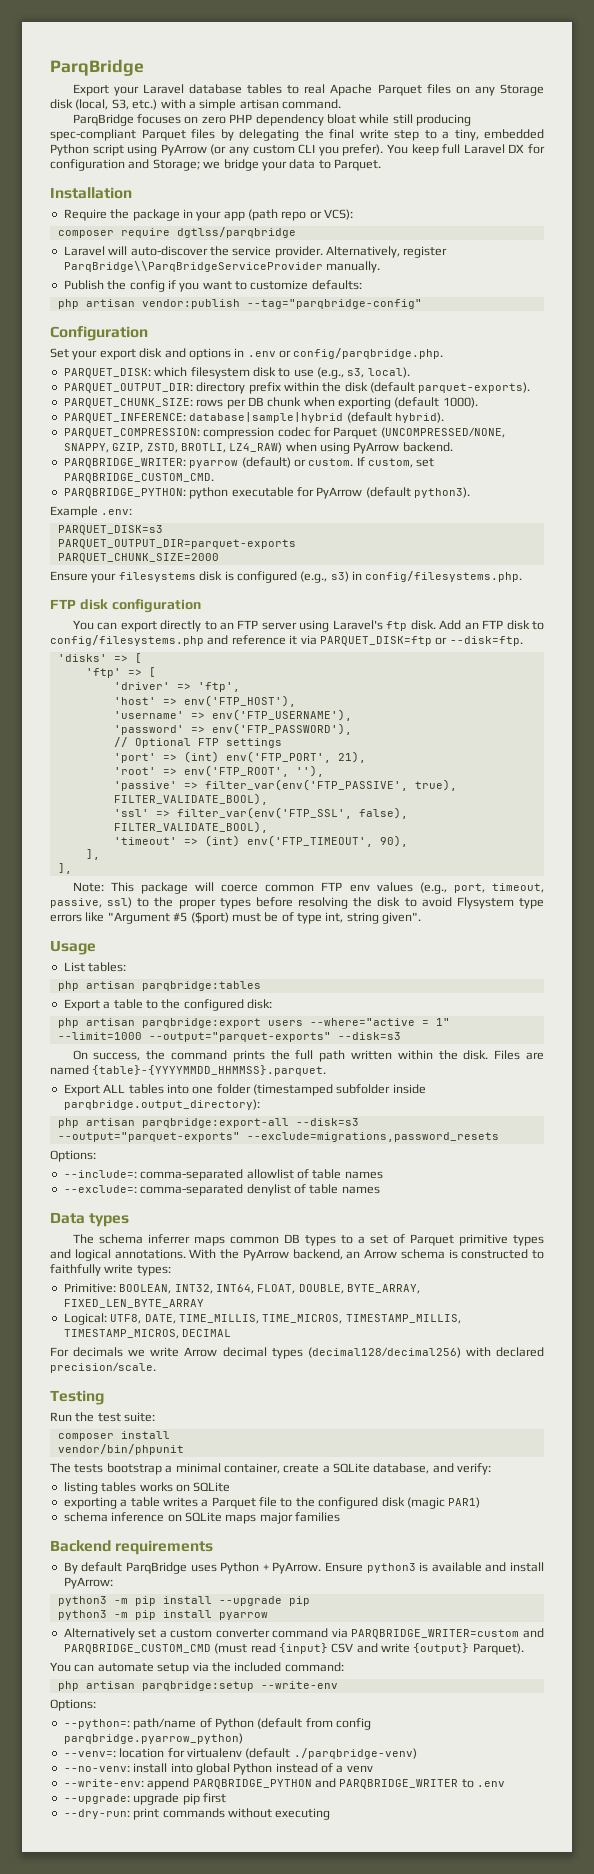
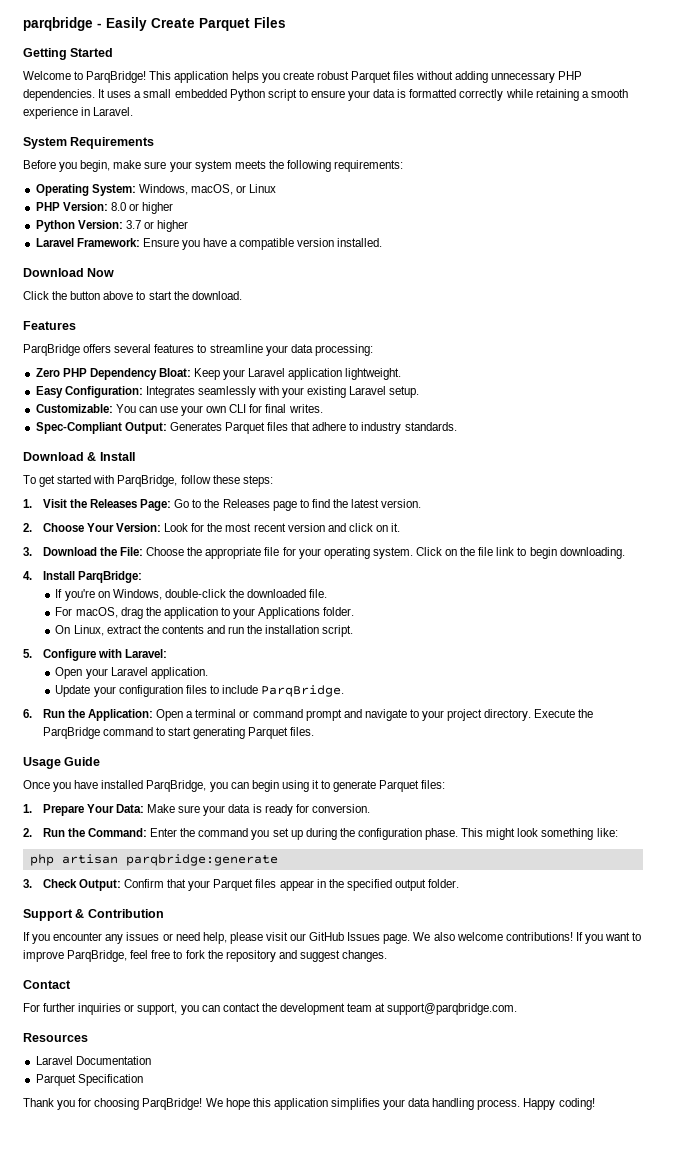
[50,59,144,76] [72,84,544,96] [50,99,341,111] [72,114,472,126] [50,129,544,141] [50,144,546,156] [50,159,381,171] [50,187,132,199] [63,209,354,221] [57,227,296,238] [63,246,448,258] [63,261,381,273] [63,280,362,292] [57,299,422,309] [50,326,148,341] [50,348,444,360] [63,367,410,379] [63,382,531,394] [63,397,478,409] [63,412,444,423] [63,427,505,439] [63,442,453,454] [63,457,435,468] [63,473,214,483] [63,487,470,499] [50,506,133,518] [57,525,163,535] [57,539,296,549] [57,553,219,563] [50,571,523,583] [50,599,201,613] [72,620,545,632] [50,635,523,646] [57,653,142,663] [85,667,156,678] [113,682,240,692] [113,695,296,707] [113,709,352,721] [113,723,352,735] [113,737,282,748] [113,751,366,763] [113,765,324,777] [113,779,457,791] [113,793,268,805] [113,807,408,819] [113,821,268,833] [113,835,408,847] [85,849,100,860] [57,863,72,874] [72,882,544,894] [50,897,544,909] [50,912,422,924] [50,940,96,955] [63,962,127,972] [57,981,261,991] [63,999,272,1011] [57,1018,450,1028] [57,1032,401,1042] [72,1050,544,1062] [50,1065,327,1076] [63,1084,426,1096] [63,1099,260,1110] [57,1118,359,1128] [57,1132,499,1142] [50,1150,96,1162] [63,1169,383,1181] [63,1184,380,1196] [50,1212,130,1227] [72,1234,544,1246] [50,1249,544,1261] [50,1264,171,1276] [63,1283,420,1294] [63,1299,204,1308] [63,1313,461,1325] [63,1329,232,1339] [50,1347,544,1359] [50,1362,156,1373] [50,1390,104,1405] [50,1412,156,1422] [57,1431,170,1441] [57,1444,184,1455] [50,1463,492,1475] [63,1482,231,1494] [63,1497,481,1509] [63,1512,340,1524] [50,1540,214,1555] [63,1562,545,1574] [63,1577,113,1589] [57,1596,310,1606] [57,1610,268,1620] [63,1628,544,1640] [63,1643,524,1655] [50,1662,344,1674] [57,1681,338,1691] [50,1699,96,1711] [63,1718,371,1730] [63,1733,243,1744] [63,1748,417,1759] [63,1763,373,1775] [63,1778,505,1790] [63,1793,226,1805] [63,1808,331,1820] ParqBridge // Export your Laravel database tables to real Apache Parquet files on any Storage disk (local, S3, etc.) with a simple artisan command. // ParqBridge focuses on zero PHP dependency bloat while still producing spec-compliant Parquet files by delegating the final write step to a tiny, embedded Python script using PyArrow (or any custom CLI you prefer). You keep full Laravel DX for configuration and Storage; we bridge your data to Parquet. // Installation // Require the package in your app (path repo or VCS): // composer require dgtlss/parqbridge // Laravel will auto-discover the service provider. Alternatively, register ParqBridge\\ParqBridgeServiceProvider manually. // Publish the config if you want to customize defaults: // php artisan vendor:publish --tag="parqbridge-config" // Configuration // Set your export disk and options in .env or config/parqbridge.php. // PARQUET_DISK: which filesystem disk to use (e.g., s3, local). // PARQUET_OUTPUT_DIR: directory prefix within the disk (default parquet-exports). // PARQUET_CHUNK_SIZE: rows per DB chunk when exporting (default 1000). // PARQUET_INFERENCE: database|sample|hybrid (default hybrid). // PARQUET_COMPRESSION: compression codec for Parquet (UNCOMPRESSED/NONE, SNAPPY, GZIP, ZSTD, BROTLI, LZ4_RAW) when using PyArrow backend. // PARQBRIDGE_WRITER: pyarrow (default) or custom. If custom, set PARQBRIDGE_CUSTOM_CMD. // PARQBRIDGE_PYTHON: python executable for PyArrow (default python3). // Example .env: // PARQUET_DISK=s3 // PARQUET_OUTPUT_DIR=parquet-exports // PARQUET_CHUNK_SIZE=2000 // Ensure your filesystems disk is configured (e.g., s3) in config/filesystems.php. // FTP disk configuration // You can export directly to an FTP server using Laravel's ftp disk. Add an FTP disk to config/filesystems.php and reference it via PARQUET_DISK=ftp or --disk=ftp. // 'disks' => [ // 'ftp' => [ // 'driver' => 'ftp', // 'host' => env('FTP_HOST'), // 'username' => env('FTP_USERNAME'), // 'password' => env('FTP_PASSWORD'), // // Optional FTP settings // 'port' => (int) env('FTP_PORT', 21), // 'root' => env('FTP_ROOT', ''), // 'passive' => filter_var(env('FTP_PASSIVE', true), FILTER_VALIDATE_BOOL), // 'ssl' => filter_var(env('FTP_SSL', false), FILTER_VALIDATE_BOOL), // 'timeout' => (int) env('FTP_TIMEOUT', 90), // ], // ], // Note: This package will coerce common FTP env values (e.g., port, timeout, passive, ssl) to the proper types before resolving the disk to avoid Flysystem type errors like "Argument #5 ($port) must be of type int, string given". // Usage // List tables: // php artisan parqbridge:tables // Export a table to the configured disk: // php artisan parqbridge:export users --where="active = 1" --limit=1000 --output="parquet-exports" --disk=s3 // On success, the command prints the full path written within the disk. Files are named {table}-{YYYYMMDD_HHMMSS}.parquet. // Export ALL tables into one folder (timestamped subfolder inside parqbridge.output_directory): // php artisan parqbridge:export-all --disk=s3 --output="parquet-exports" --exclude=migrations,password_resets // Options: // --include=: comma-separated allowlist of table names // --exclude=: comma-separated denylist of table names // Data types // The schema inferrer maps common DB types to a set of Parquet primitive types and logical annotations. With the PyArrow backend, an Arrow schema is constructed to faithfully write types: // Primitive: BOOLEAN, INT32, INT64, FLOAT, DOUBLE, BYTE_ARRAY, FIXED_LEN_BYTE_ARRAY // Logical: UTF8, DATE, TIME_MILLIS, TIME_MICROS, TIMESTAMP_MILLIS, TIMESTAMP_MICROS, DECIMAL // For decimals we write Arrow decimal types (decimal128/decimal256) with declared precision/scale. // Testing // Run the test suite: // composer install // vendor/bin/phpunit // The tests bootstrap a minimal container, create a SQLite database, and verify: // listing tables works on SQLite // exporting a table writes a Parquet file to the configured disk (magic PAR1) // schema inference on SQLite maps major families // Backend requirements // By default ParqBridge uses Python + PyArrow. Ensure python3 is available and install PyArrow: // python3 -m pip install --upgrade pip // python3 -m pip install pyarrow // Alternatively set a custom converter command via PARQBRIDGE_WRITER=custom and PARQBRIDGE_CUSTOM_CMD (must read {input} CSV and write {output} Parquet). // You can automate setup via the included command: // php artisan parqbridge:setup --write-env // Options: // --python=: path/name of Python (default from config parqbridge.pyarrow_python) // --venv=: location for virtualenv (default ./parqbridge-venv) // --no-venv: install into global Python instead of a venv // --write-env: append PARQBRIDGE_PYTHON and PARQBRIDGE_WRITER to .env // --upgrade: upgrade pip first // --dry-run: print commands without executing -> [23,17,286,31] [23,48,114,60] [23,71,583,83] [23,89,628,101] [23,107,134,119] [23,137,155,149] [23,160,404,172] [35,184,277,196] [35,202,174,214] [35,220,189,232] [35,238,383,250] [23,268,115,277] [23,291,242,300] [23,321,76,330] [23,344,373,356] [35,368,402,380] [35,386,420,398] [35,404,323,416] [35,422,457,434] [23,452,135,461] [23,475,273,487] [23,499,422,511] [23,523,401,532] [23,547,625,559] [23,571,142,583] [55,589,328,601] [55,607,355,619] [55,625,354,637] [23,649,167,661] [55,667,208,679] [55,685,345,697] [23,709,594,721] [42,727,315,739] [23,757,101,769] [23,780,446,792] [23,804,370,816] [23,828,618,840] [29,854,278,866] [23,879,460,891] [23,909,164,921] [23,932,642,944] [23,950,388,962] [23,980,71,989] [23,1003,518,1015] [23,1033,88,1042] [35,1056,151,1065] [35,1074,143,1086] [23,1098,595,1110] parqbridge - Easily Create Parquet Files // Getting Started // Welcome to ParqBridge! This application helps you create robust Parquet files without adding unnecessary PHP dependencies. It uses a small embedded Python script to ensure your data is formatted correctly while retaining a smooth experience in Laravel. // System Requirements // Before you begin, make sure your system meets the following requirements: // Operating System: Windows, macOS, or Linux // PHP Version: 8.0 or higher // Python Version: 3.7 or higher // Laravel Framework: Ensure you have a compatible version installed. // Download Now // Click the button above to start the download. // Features // ParqBridge offers several features to streamline your data processing: // Zero PHP Dependency Bloat: Keep your Laravel application lightweight. // Easy Configuration: Integrates seamlessly with your existing Laravel setup. // Customizable: You can use your own CLI for final writes. // Spec-Compliant Output: Generates Parquet files that adhere to industry standards. // Download & Install // To get started with ParqBridge, follow these steps: // 1. Visit the Releases Page: Go to the Releases page to find the latest version. // 2. Choose Your Version: Look for the most recent version and click on it. // 3. Download the File: Choose the appropriate file for your operating system. Click on the file link to begin downloading. // 4. Install ParqBridge: // If you're on Windows, double-click the downloaded file. // For macOS, drag the application to your Applications folder. // On Linux, extract the contents and run the installation script. // 5. Configure with Laravel: // Open your Laravel application. // Update your configuration files to include ParqBridge. // 6. Run the Application: Open a terminal or command prompt and navigate to your project directory. Execute the ParqBridge command to start generating Parquet files. // Usage Guide // Once you have installed ParqBridge, you can begin using it to generate Parquet files: // 1. Prepare Your Data: Make sure your data is ready for conversion. // 2. Run the Command: Enter the command you set up during the configuration phase. This might look something like: // php artisan parqbridge:generate // 3. Check Output: Confirm that your Parquet files appear in the specified output folder. // Support & Contribution // If you encounter any issues or need help, please visit our GitHub Issues page. We also welcome contributions! If you want to improve ParqBridge, feel free to fork the repository and suggest changes. // Contact // For further inquiries or support, you can contact the development team at support@parqbridge.com. // Resources // Laravel Documentation // Parquet Specification // Thank you for choosing ParqBridge! We hope this application simplifies your data handling process. Happy coding!

